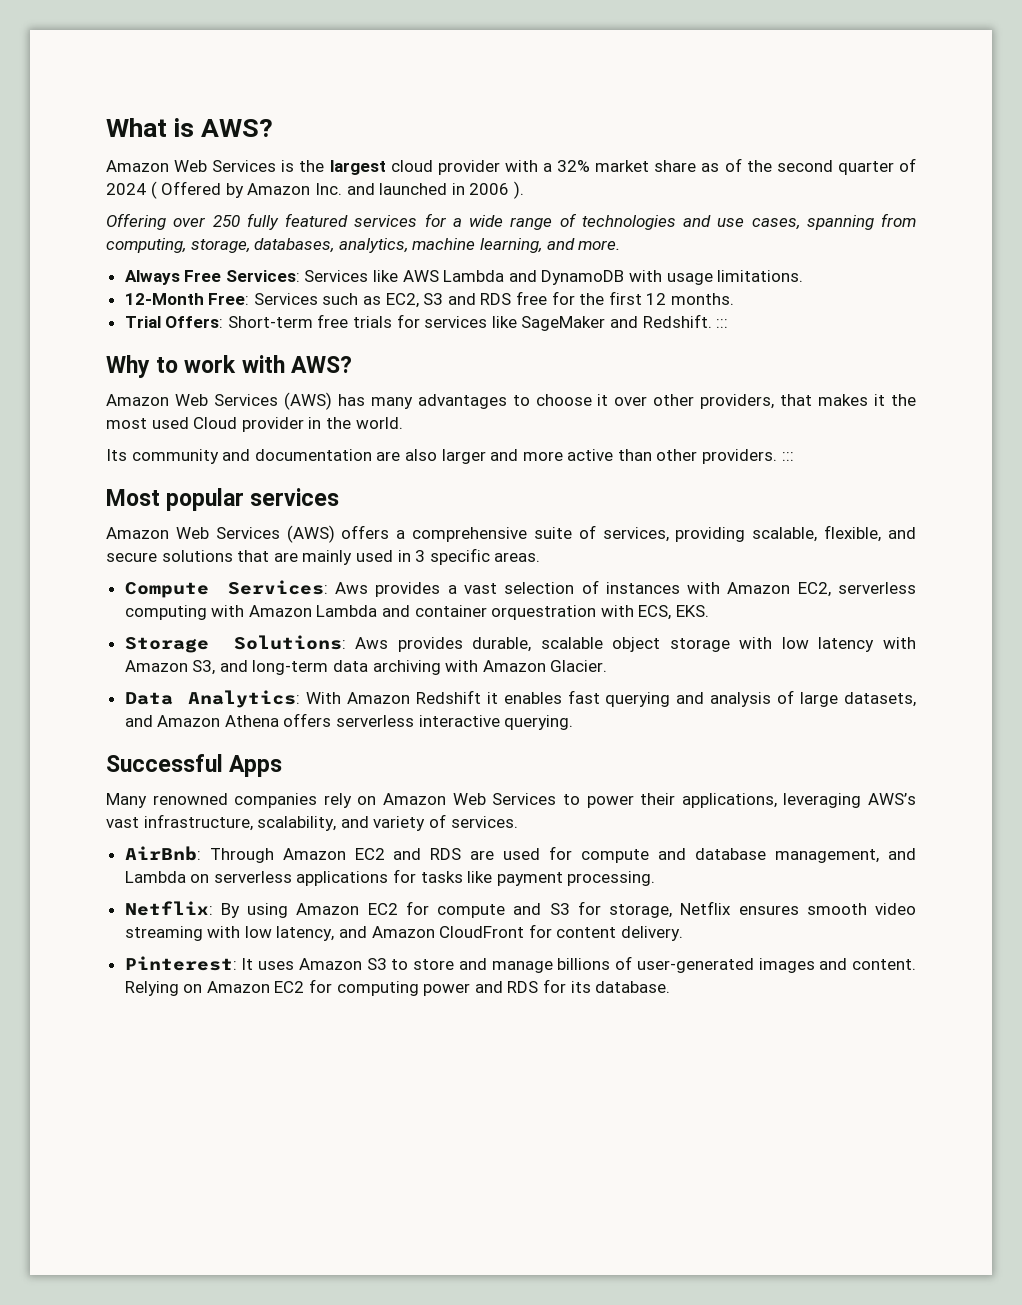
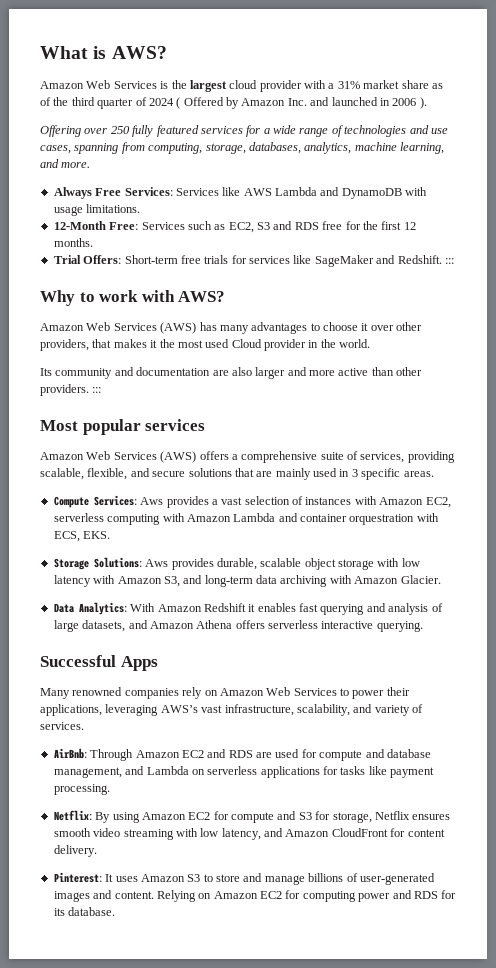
[557,160,591,172] 32% -> [337,81,360,89] 31%
[776,160,833,172] second -> [71,97,95,106] third

